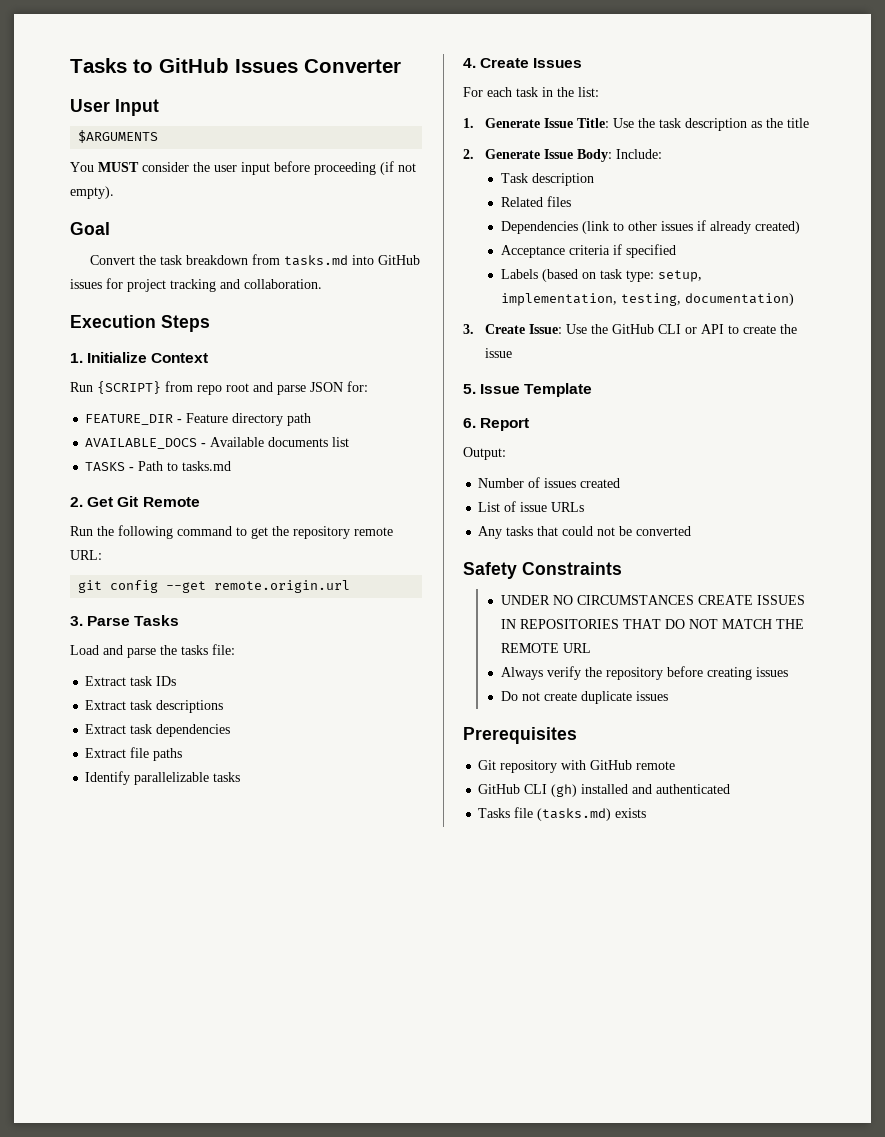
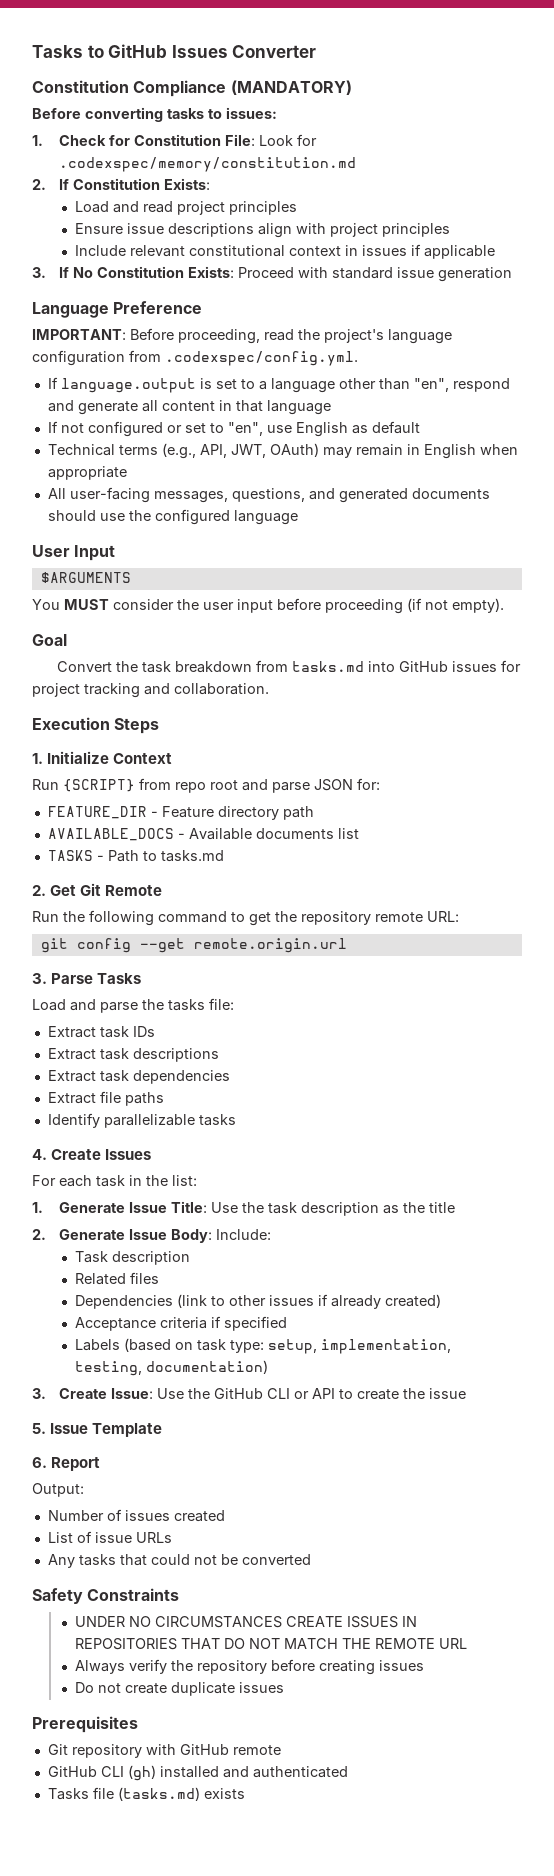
(401, 66) none -> [32,80,352,97] [32,107,277,122] [32,134,318,146] [59,157,357,172] [32,178,211,190] [75,201,298,215] [75,223,451,238] [75,244,496,259] [32,266,513,282] [32,301,203,318] [32,328,452,344] [32,350,358,366] [47,377,510,393] [47,400,331,415] [47,421,420,437] [47,443,518,459] [47,466,127,480] [47,487,490,503] [47,509,298,525] // Constitution Compliance (MANDATORY) // Before converting tasks to issues: // 1. Check for Constitution File: Look for .codexspec/memory/constitution.md // 2. If Constitution Exists: // Load and read project principles // Ensure issue descriptions align with project principles // Include relevant constitutional context in issues if applicable // 3. If No Constitution Exists: Proceed with standard issue generation // Language Preference // IMPORTANT: Before proceeding, read the project's language configuration from .codexspec/config.yml. // If language.output is set to a language other than "en", respond and generate all content in that language // If not configured or set to "en", use English as default // Technical terms (e.g., API, JWT, OAuth) may remain in English when appropriate // All user-facing messages, questions, and generated documents should use the configured language

